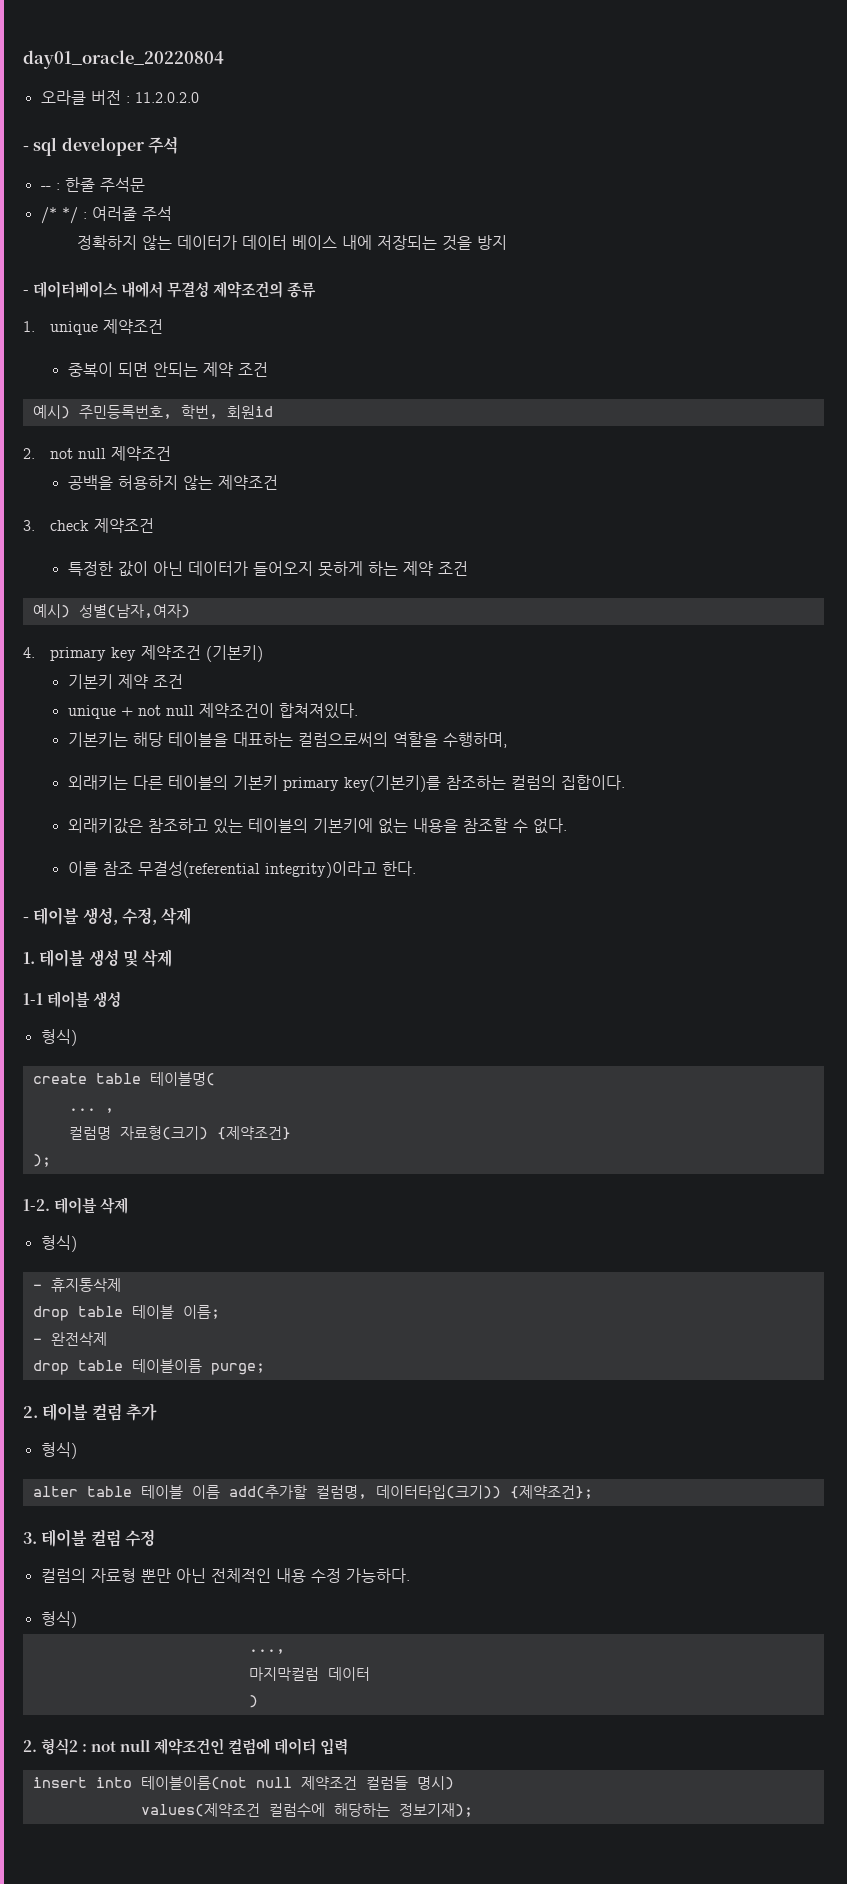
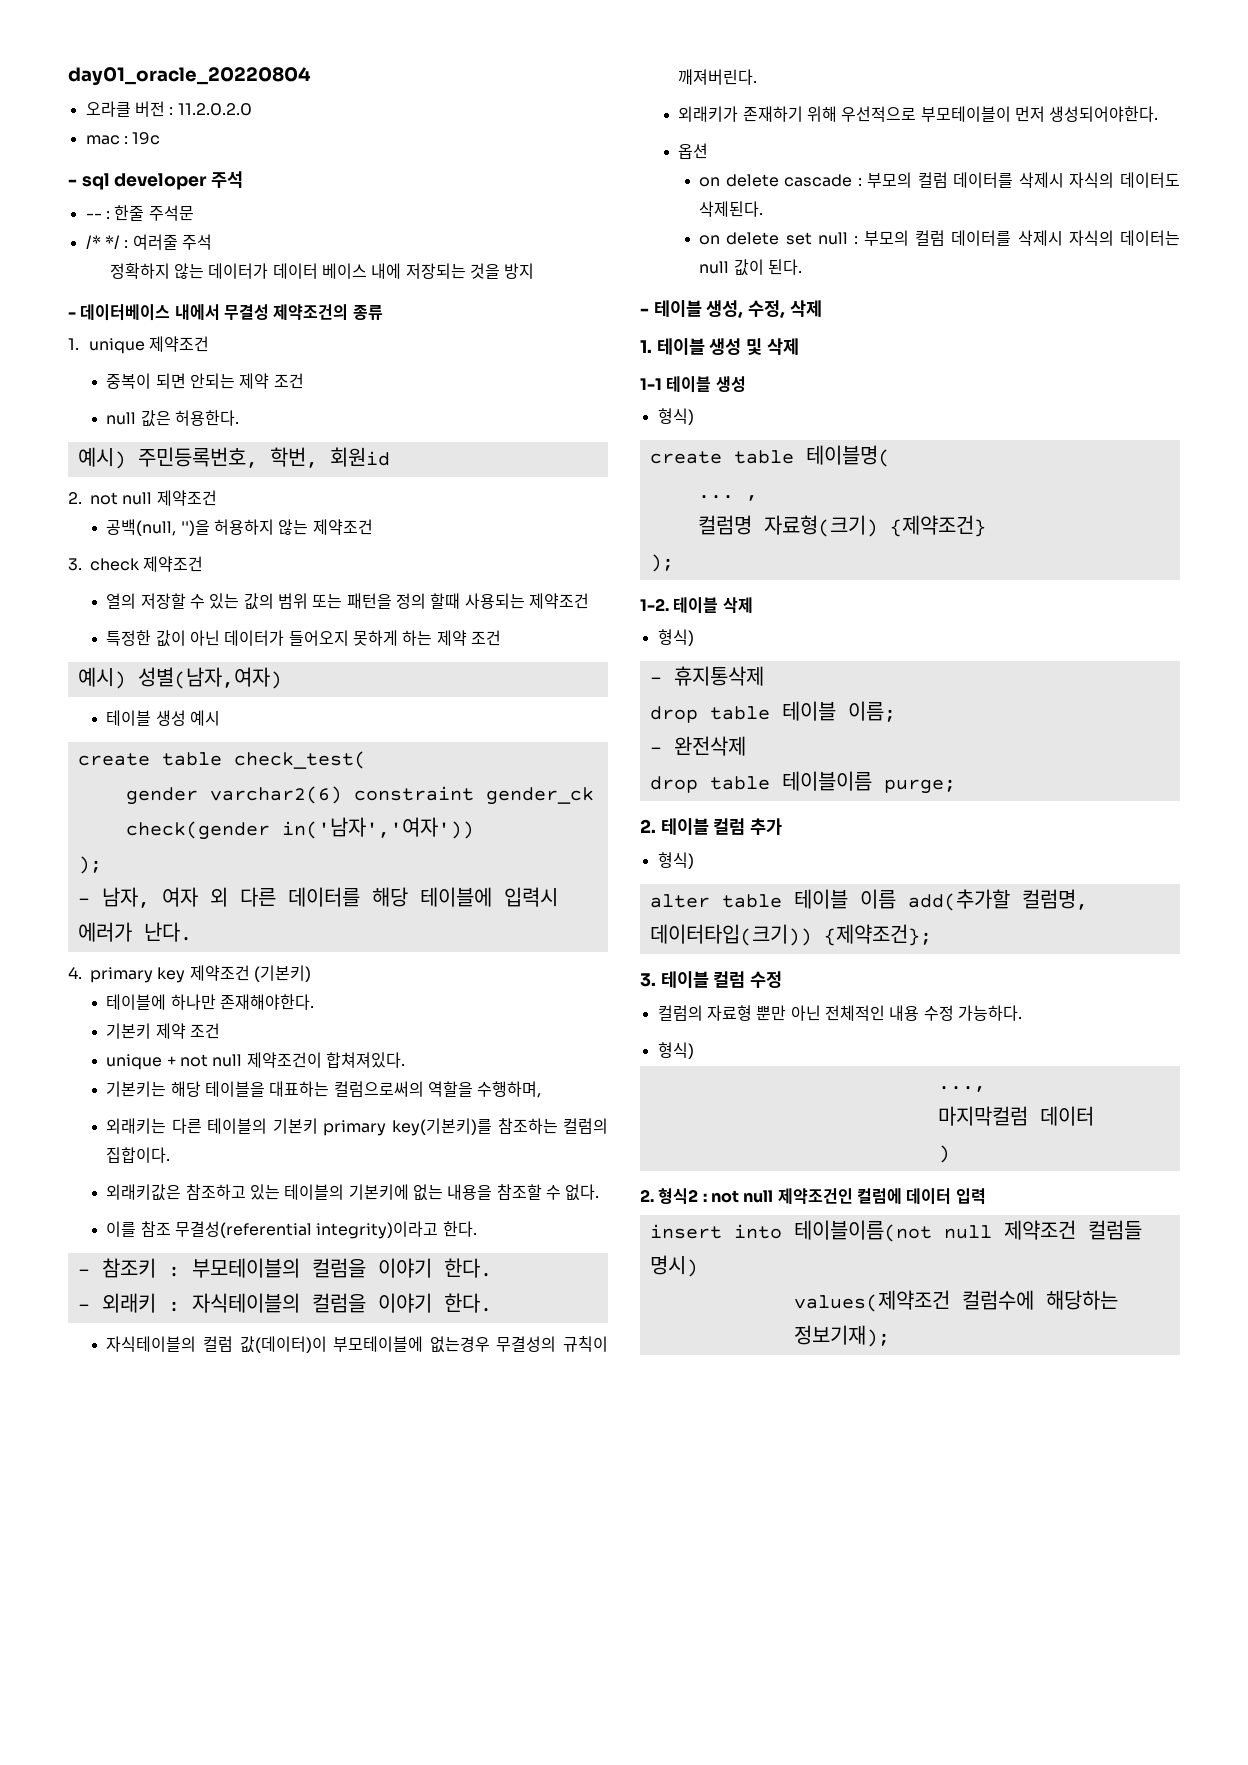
(199, 97) none -> [85,132,161,145] // mac : 19c
(268, 369) none -> [106,410,240,427] // null 값은 허용한다.
[67,475,113,490] 공백을 -> [106,519,210,536] 공백(null, '')을
(155, 525) none -> [106,593,589,610] // 열의 저장할 수 있는 값의 범위 또는 패턴을 정의 할때 사용되는 제약조건
(190, 611) none -> [106,710,221,726] [77,751,366,769] [125,786,594,805] [125,817,474,840] [77,856,102,874] [77,887,558,908] [77,922,192,942] // 테이블 생성 예시 // create table check_test( // gender varchar2(6) constraint gender_ck check(gender in('남자','여자')) // ); // - 남자, 여자 외 다른 데이터를 해당 테이블에 입력시 에러가 난다.
(264, 653) none -> [106,994,315,1010] // 테이블에 하나만 존재해야한다.
(416, 868) none -> [77,1258,492,1278] [77,1293,492,1313] [106,1336,609,1353] [678,69,758,85] [678,106,1159,122] [678,143,709,159] [699,172,1180,188] [699,201,764,217] [699,230,1180,246] [699,259,802,276] // - 참조키 : 부모테이블의 컬럼을 이야기 한다. // - 외래키 : 자식테이블의 컬럼을 이야기 한다. // 자식테이블의 컬럼 값(데이터)이 부모테이블에 없는경우 무결성의 규칙이 깨져버린다. // 외래키가 존재하기 위해 우선적으로 부모테이블이 먼저 생성되어야한다. // 옵션 // on delete cascade : 부모의 컬럼 데이터를 삭제시 자식의 데이터도 삭제된다. // on delete set null : 부모의 컬럼 데이터를 삭제시 자식의 데이터는 null 값이 된다.

